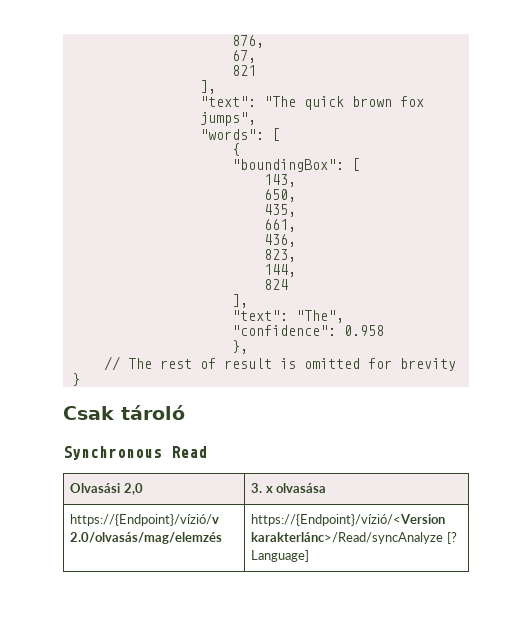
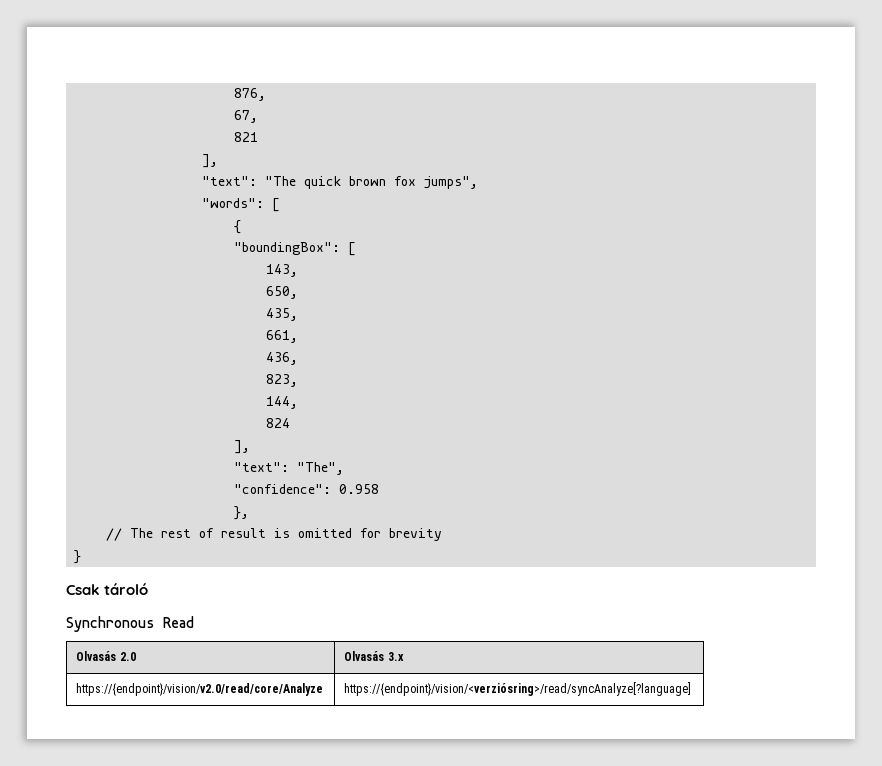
[70,483,143,495] [251,483,327,493] [70,514,220,526] [70,532,223,544] [251,514,446,526] [251,532,457,544] [251,550,310,562] Olvasási 2,0 | 3. x olvasása // https://{Endpoint}/vízió/v 2.0/olvasás/mag/elemzés | https://{Endpoint}/vízió/<Version karakterlánc>/Read/syncAnalyze [? Language] -> [76,651,136,661] [344,651,404,661] [76,683,324,696] [344,682,692,696] Olvasás 2.0 | Olvasás 3.x // https://{endpoint}/vision/v2.0/read/core/Analyze | https://{endpoint}/vision/<verziósring>/read/syncAnalyze[?language]

